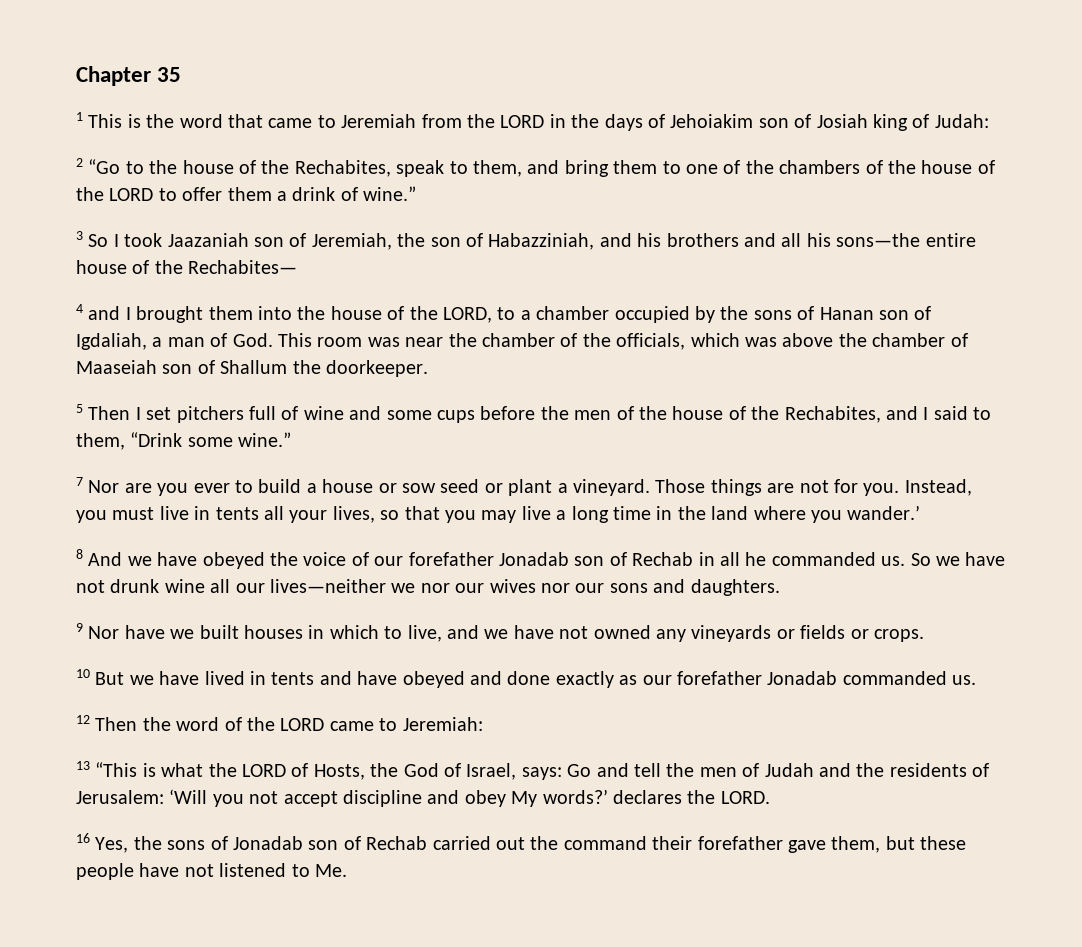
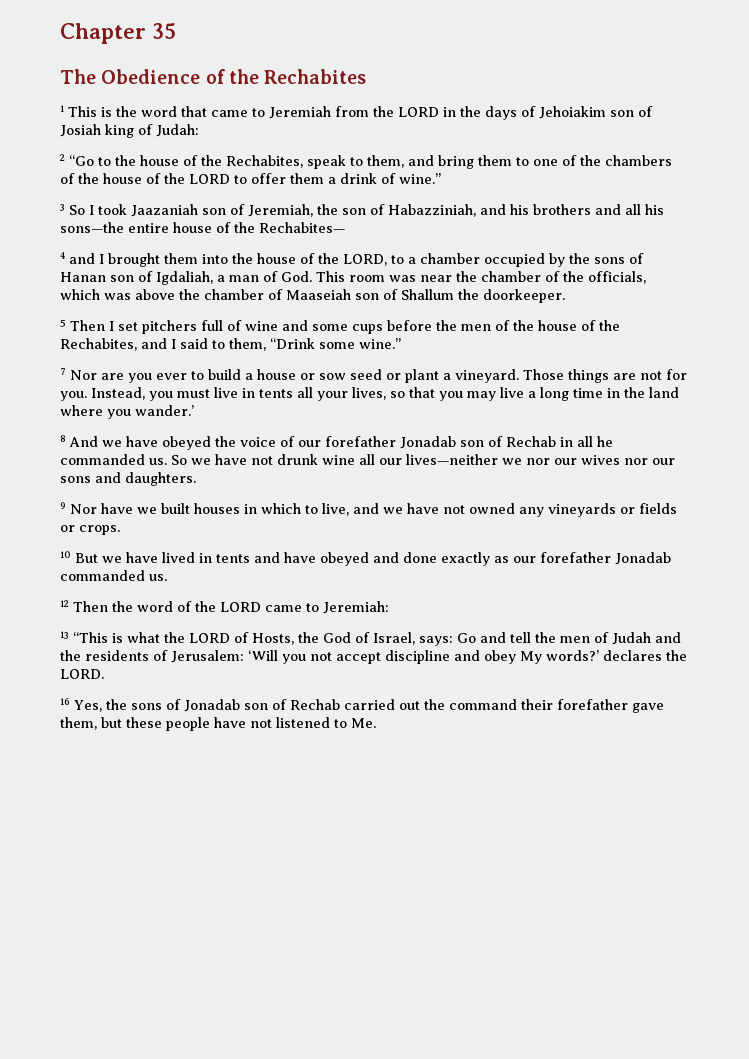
(182, 74) none -> [60,69,367,84] // The Obedience of the Rechabites

